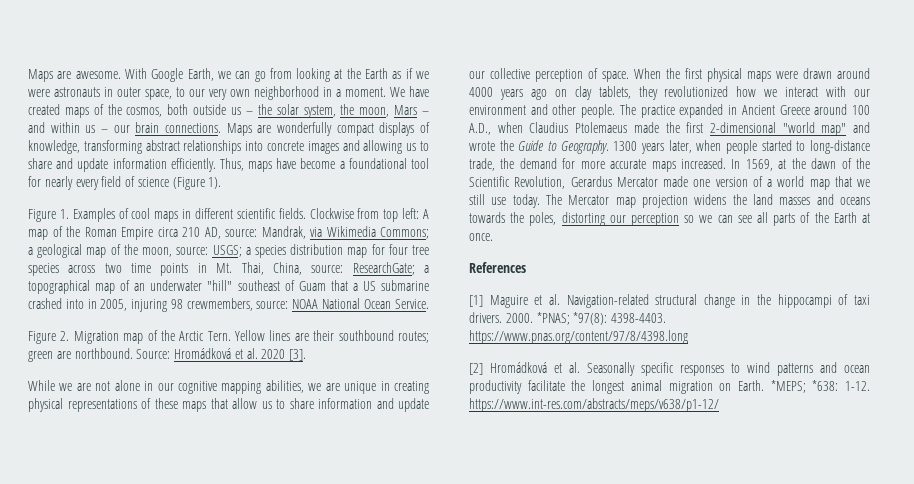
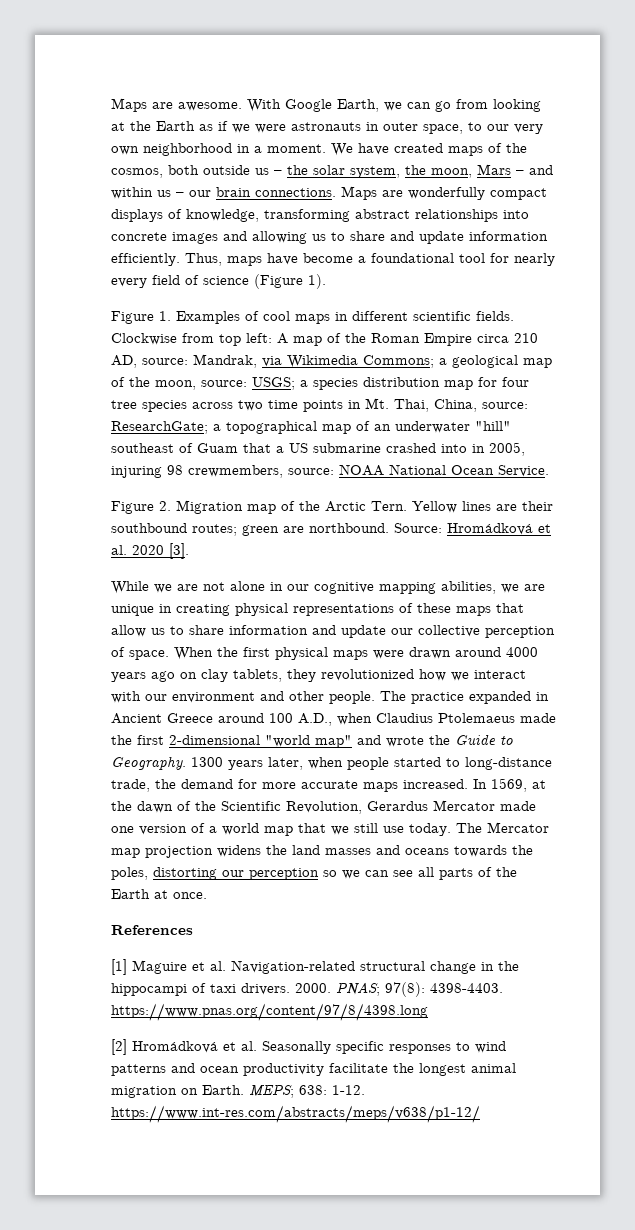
[536,312,608,325] *PNAS; *97(8): -> [336,982,425,997] PNAS; 97(8):
[770,380,839,393] *MEPS; *638: -> [249,1084,327,1098] MEPS; 638:

